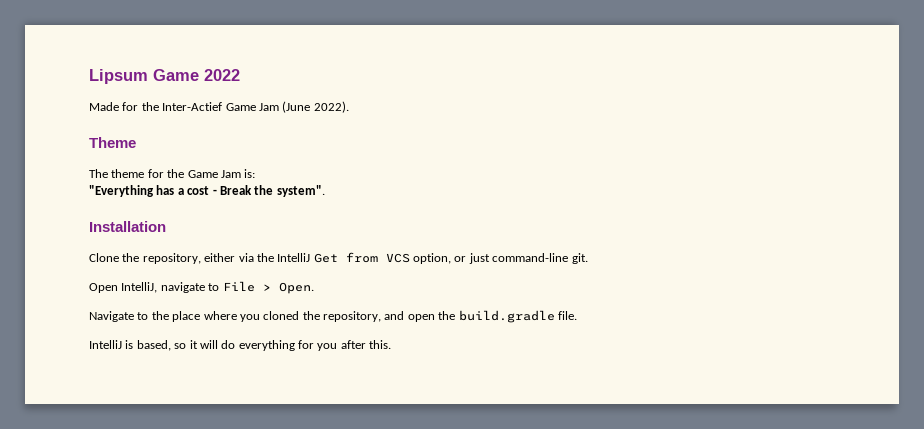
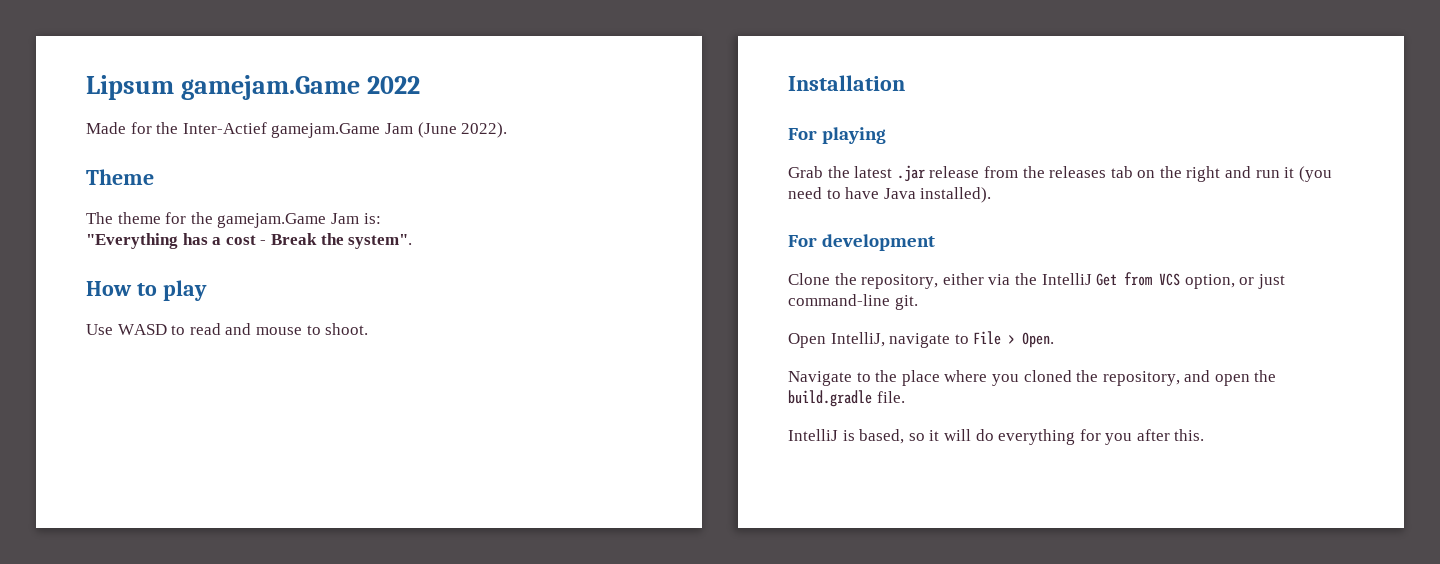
[153,69,199,81] Game -> [180,75,360,100] gamejam.Game
[225,103,256,111] Game -> [271,123,381,138] gamejam.Game
[187,170,218,178] Game -> [217,213,327,228] gamejam.Game
[89,221,166,232] Installation -> [86,280,207,301] [86,323,369,335] [788,75,905,91] [788,127,887,144] [788,165,1332,182] [788,187,992,203] [788,234,936,251] How to play // Use WASD to read and mouse to shoot. // Installation // For playing // Grab the latest .jar release from the releases tab on the right and run it (you need to have Java installed). // For development

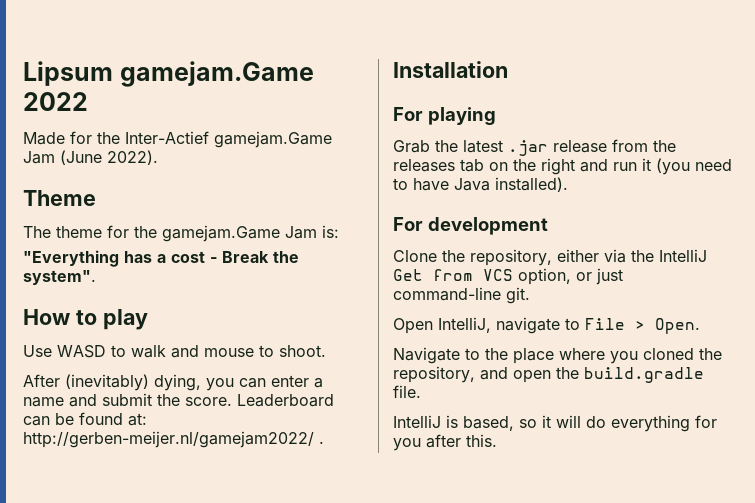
[189,323,221,335] read -> [131,345,166,358] walk
(369, 329) none -> [23,374,323,391] [23,393,334,407] [23,412,147,426] [23,431,324,448] // After (inevitably) dying, you can enter a name and submit the score. Leaderboard can be found at: http://gerben-meijer.nl/gamejam2022/ .

